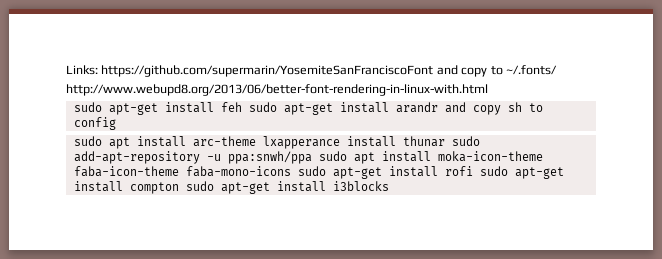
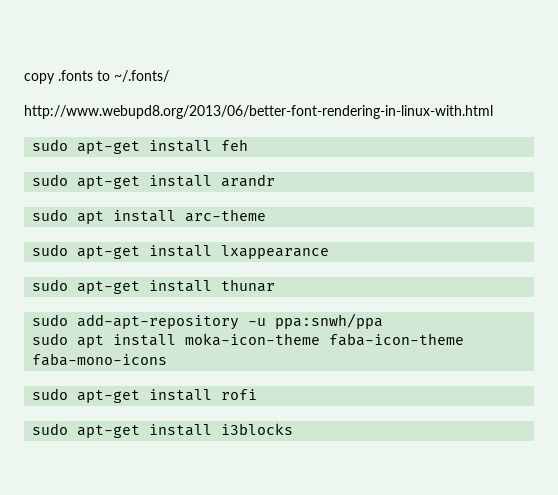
[66,65,488,77] Links: https://github.com/supermarin/YosemiteSanFranciscoFont and copy -> [24,70,93,84] copy .fonts
(242, 107) none -> (249, 145) //
[444,102,543,115] [73,117,116,130] and copy sh to config -> (276, 180) none
[262,136,340,149] lxapperance -> [32,244,330,259] [32,279,141,294] // sudo apt-get install lxappearance // sudo apt-get
(445, 141) none -> (276, 285) //
(312, 157) none -> (384, 321) //
(291, 171) none -> (168, 359) //
[479,166,564,179] [73,181,179,194] sudo apt-get install compton -> (258, 394) //

